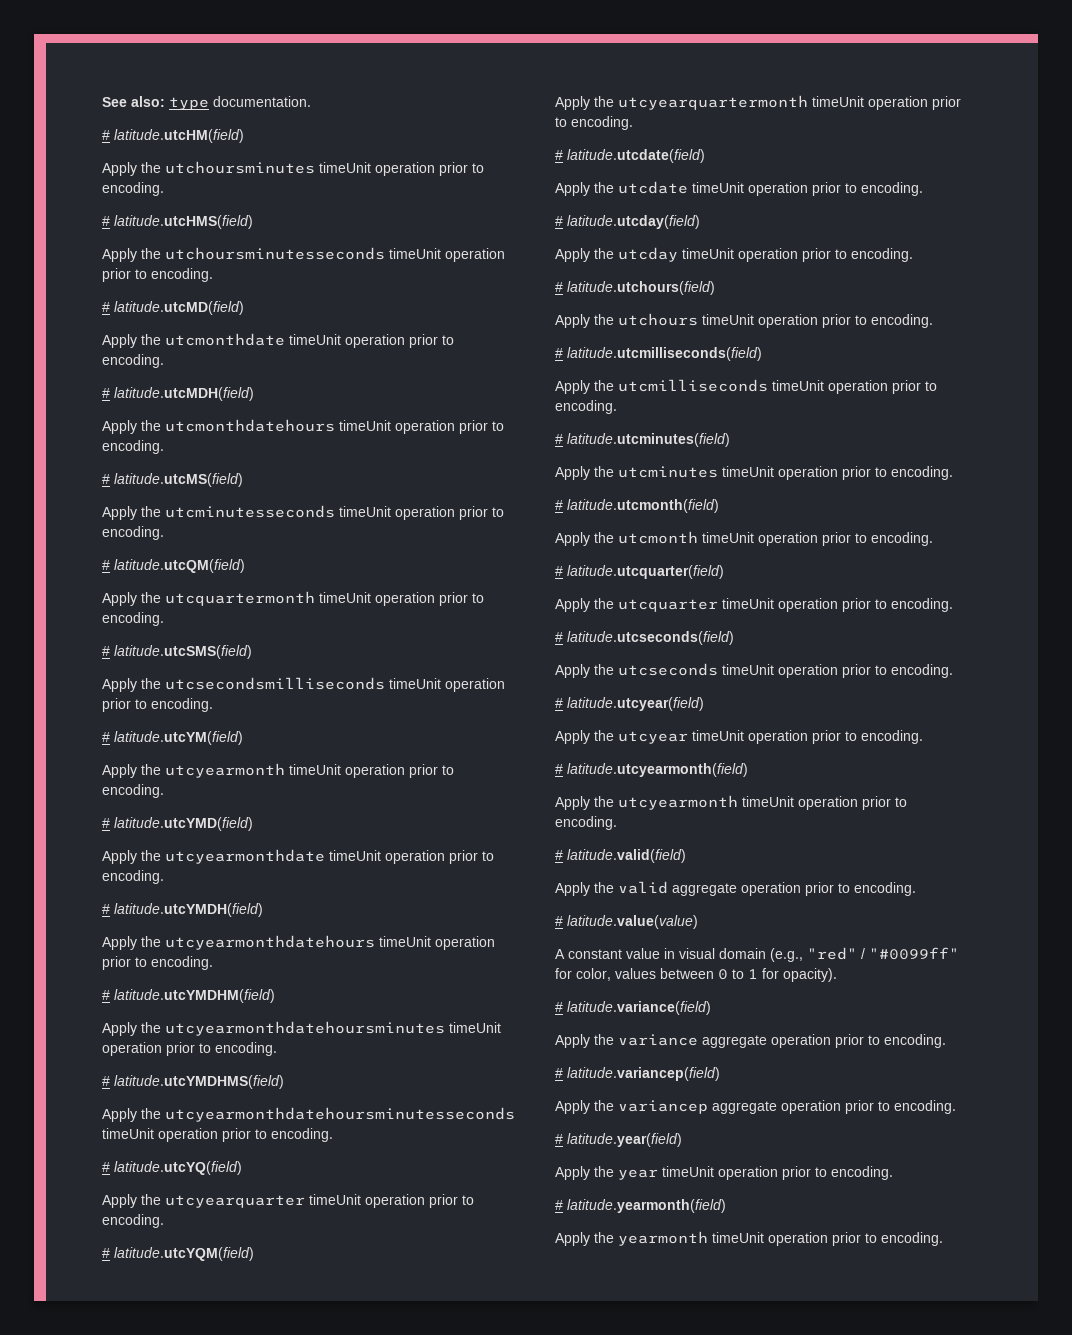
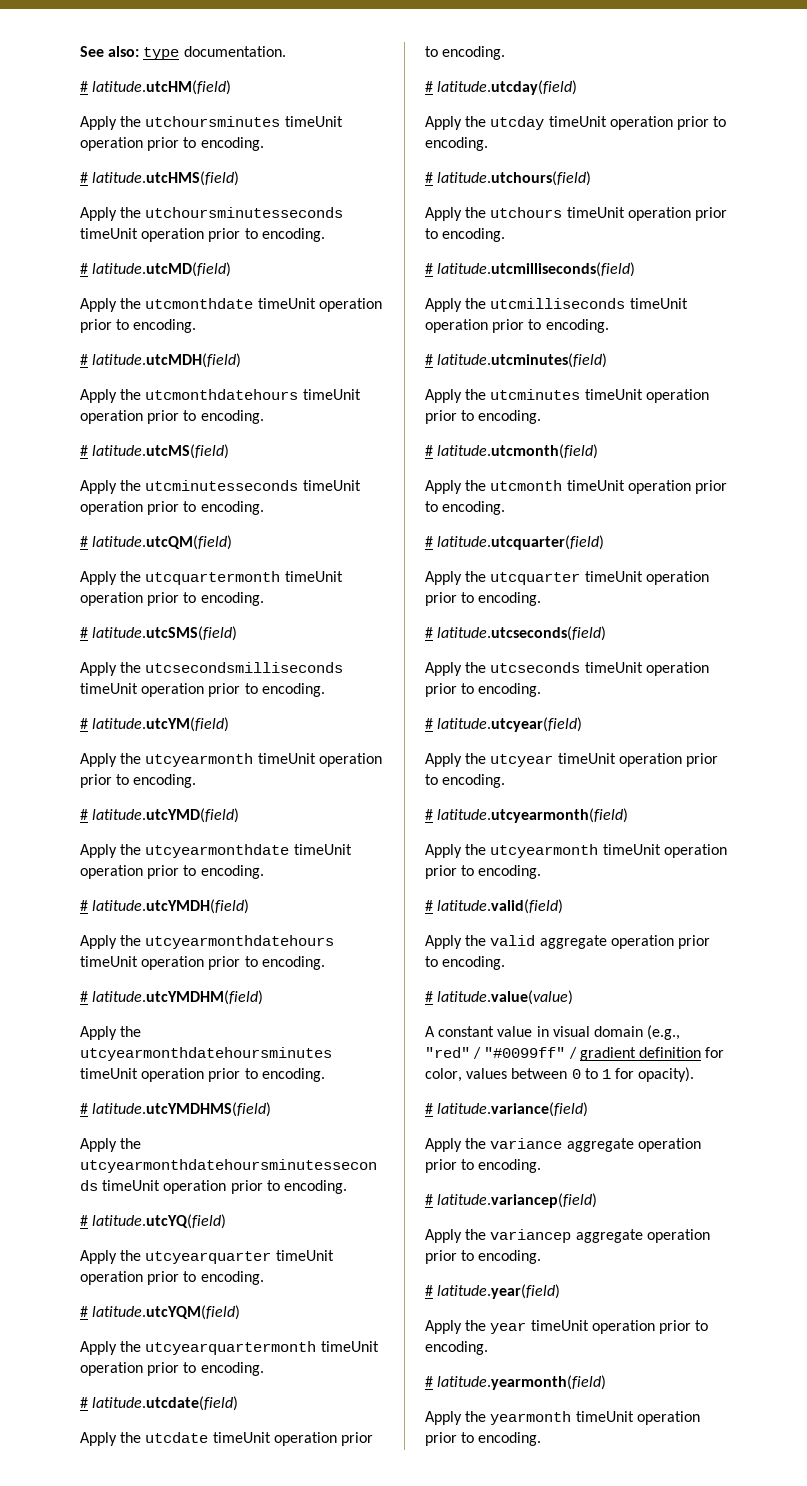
(959, 953) none -> [568,1047,701,1061] / gradient definition

